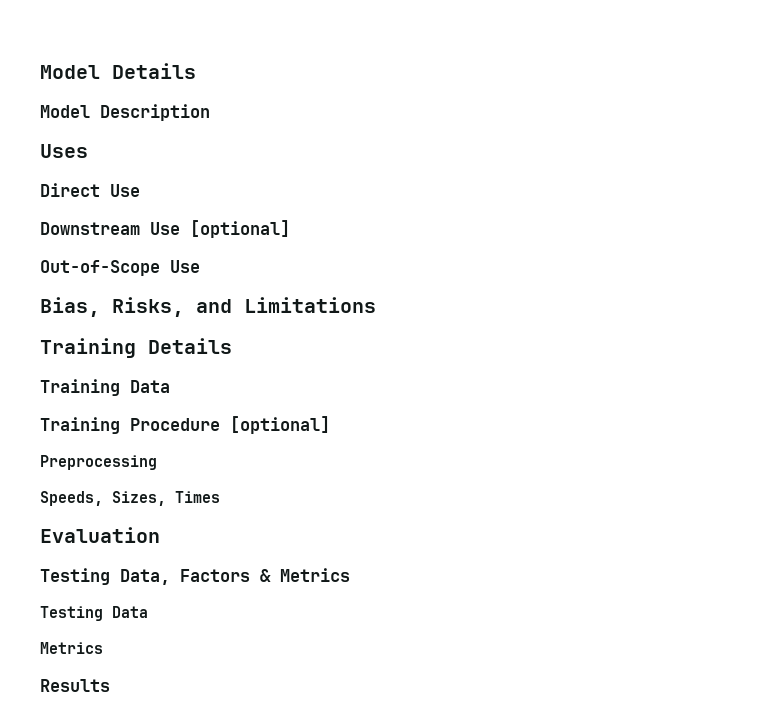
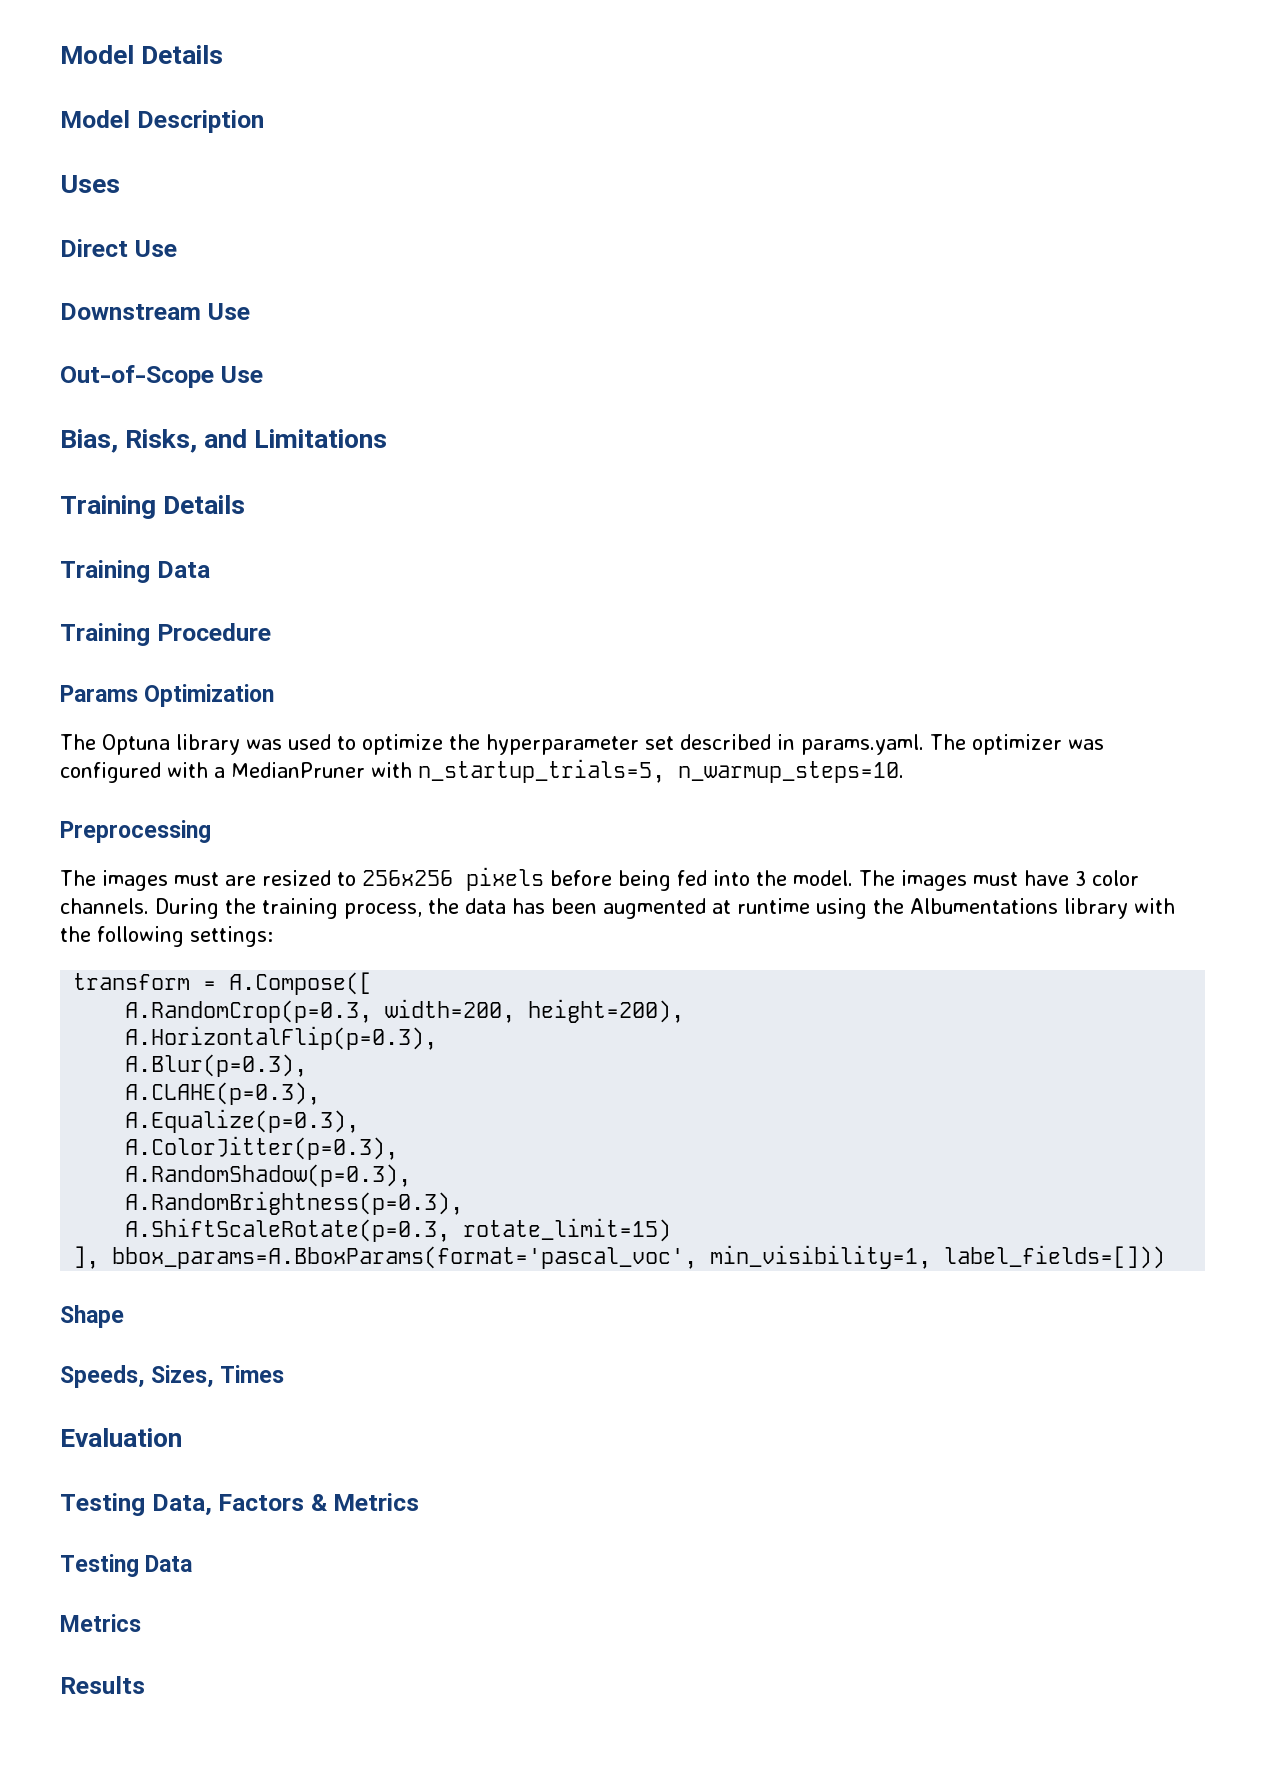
[190,220,290,238] [optional] -> (250, 311) none
[230,416,330,434] [40,455,157,470] [optional] // Preprocessing -> [60,684,275,707] [60,734,1104,755] [60,759,904,783] [60,820,211,843] [60,867,1139,891] [60,898,1175,919] [60,926,273,947] [73,972,373,995] [125,999,685,1023] [125,1026,438,1050] [125,1054,308,1077] [125,1082,321,1105] [125,1109,360,1133] [125,1136,399,1160] [125,1164,412,1187] [125,1191,464,1215] [125,1218,672,1242] [73,1245,1166,1269] [60,1305,124,1328] // Params Optimization // The Optuna library was used to optimize the hyperparameter set described in params.yaml. The optimizer was configured with a MedianPruner with n_startup_trials=5, n_warmup_steps=10. // Preprocessing // The images must are resized to 256x256 pixels before being fed into the model. The images must have 3 color channels. During the training process, the data has been augmented at runtime using the Albumentations library with the following settings: // transform = A.Compose([ // A.RandomCrop(p=0.3, width=200, height=200), // A.HorizontalFlip(p=0.3), // A.Blur(p=0.3), // A.CLAHE(p=0.3), // A.Equalize(p=0.3), // A.ColorJitter(p=0.3), // A.RandomShadow(p=0.3), // A.RandomBrightness(p=0.3), // A.ShiftScaleRotate(p=0.3, rotate_limit=15) // ], bbox_params=A.BboxParams(format='pascal_voc', min_visibility=1, label_fields=[])) // Shape

